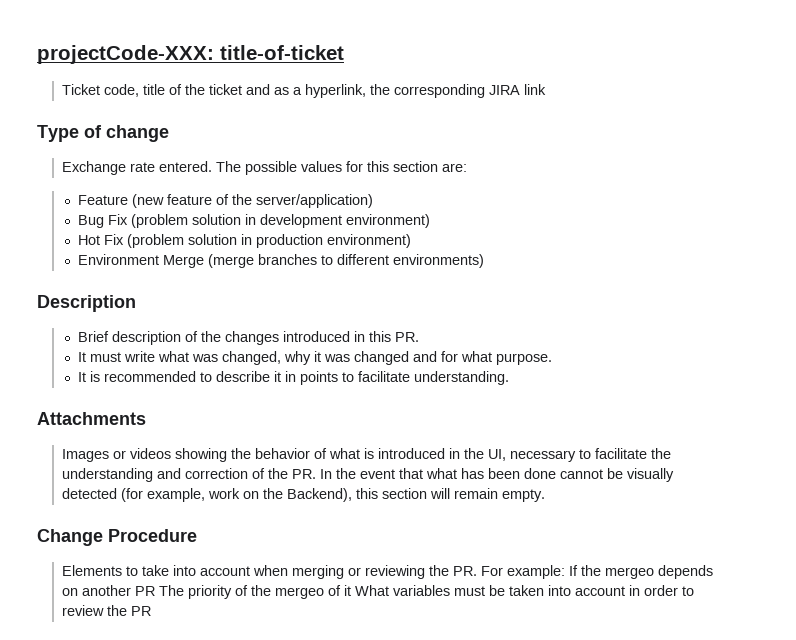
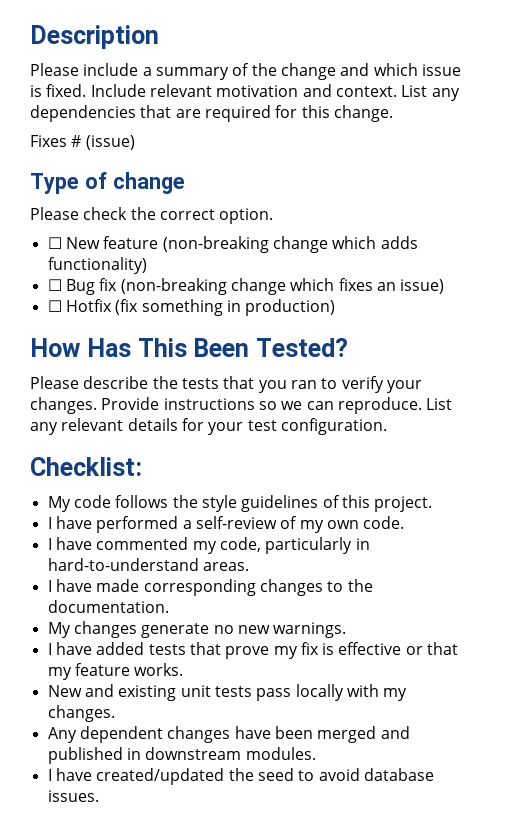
[37,45,344,64] [62,84,547,98] [37,125,169,142] [62,161,468,175] [78,194,374,208] [78,214,431,228] [78,234,412,248] [78,254,485,268] [37,295,136,312] [78,331,420,345] [78,351,553,365] [78,371,510,385] [37,412,146,425] [62,448,672,462] [62,468,675,482] [62,488,546,502] [37,529,197,546] [62,565,714,579] [62,585,695,599] [62,605,152,616] projectCode-XXX: title-of-ticket // Ticket code, title of the ticket and as a hyperlink, the corresponding JIRA link // Type of change // Exchange rate entered. The possible values for this section are: // Feature (new feature of the server/application) // Bug Fix (problem solution in development environment) // Hot Fix (problem solution in production environment) // Environment Merge (merge branches to different environments) // Description // Brief description of the changes introduced in this PR. // It must write what was changed, why it was changed and for what purpose. // It is recommended to describe it in points to facilitate understanding. // Attachments // Images or videos showing the behavior of what is introduced in the UI, necessary to facilitate the understanding and correction of the PR. In the event that what has been done cannot be visually detected (for example, work on the Backend), this section will remain empty. // Change Procedure // Elements to take into account when merging or reviewing the PR. For example: If the mergeo depends on another PR The priority of the mergeo of it What variables must be taken into account in order to review the PR -> [30,25,159,49] [30,63,461,80] [30,84,460,101] [30,105,393,122] [30,135,135,150] [30,172,185,194] [30,207,274,224] [47,236,418,253] [47,257,147,274] [47,278,445,295] [47,299,336,316] [30,338,348,357] [30,376,422,393] [30,397,453,414] [30,418,387,435] [30,457,142,476] [47,495,433,512] [47,516,405,533] [47,537,370,554] [47,558,249,571] [47,579,373,596] [47,600,169,613] [47,621,347,638] [47,642,459,659] [47,663,184,680] [47,684,408,701] [47,705,115,722] [47,726,410,743] [47,747,316,764] [47,768,434,785] [47,790,99,802] Description // Please include a summary of the change and which issue is fixed. Include relevant motivation and context. List any dependencies that are required for this change. // Fixes # (issue) // Type of change // Please check the correct option. // ☐ New feature (non-breaking change which adds functionality) // ☐ Bug fix (non-breaking change which fixes an issue) // ☐ Hotfix (fix something in production) // How Has This Been Tested? // Please describe the tests that you ran to verify your changes. Provide instructions so we can reproduce. List any relevant details for your test configuration. // Checklist: // My code follows the style guidelines of this project. // I have performed a self-review of my own code. // I have commented my code, particularly in hard-to-understand areas. // I have made corresponding changes to the documentation. // My changes generate no new warnings. // I have added tests that prove my fix is effective or that my feature works. // New and existing unit tests pass locally with my changes. // Any dependent changes have been merged and published in downstream modules. // I have created/updated the seed to avoid database issues.

